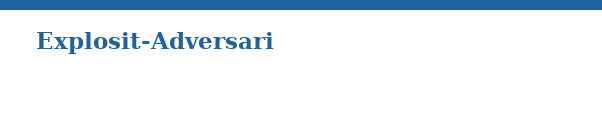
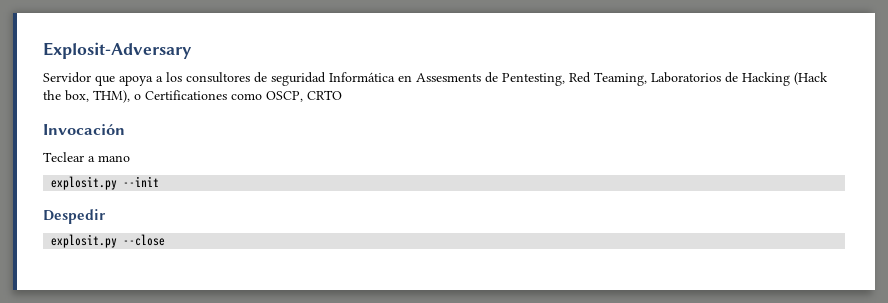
[36,32,274,54] Explosit-Adversari -> [43,42,192,59] [43,72,828,86] [43,90,342,103] [43,124,125,135] [43,152,130,162] [51,176,160,190] [43,209,105,224] [51,234,166,248] Explosit-Adversary // Servidor que apoya a los consultores de seguridad Informática en Assesments de Pentesting, Red Teaming, Laboratorios de Hacking (Hack the box, THM), o Certificationes como OSCP, CRTO // Invocación // Teclear a mano // explosit.py --init // Despedir // explosit.py --close

